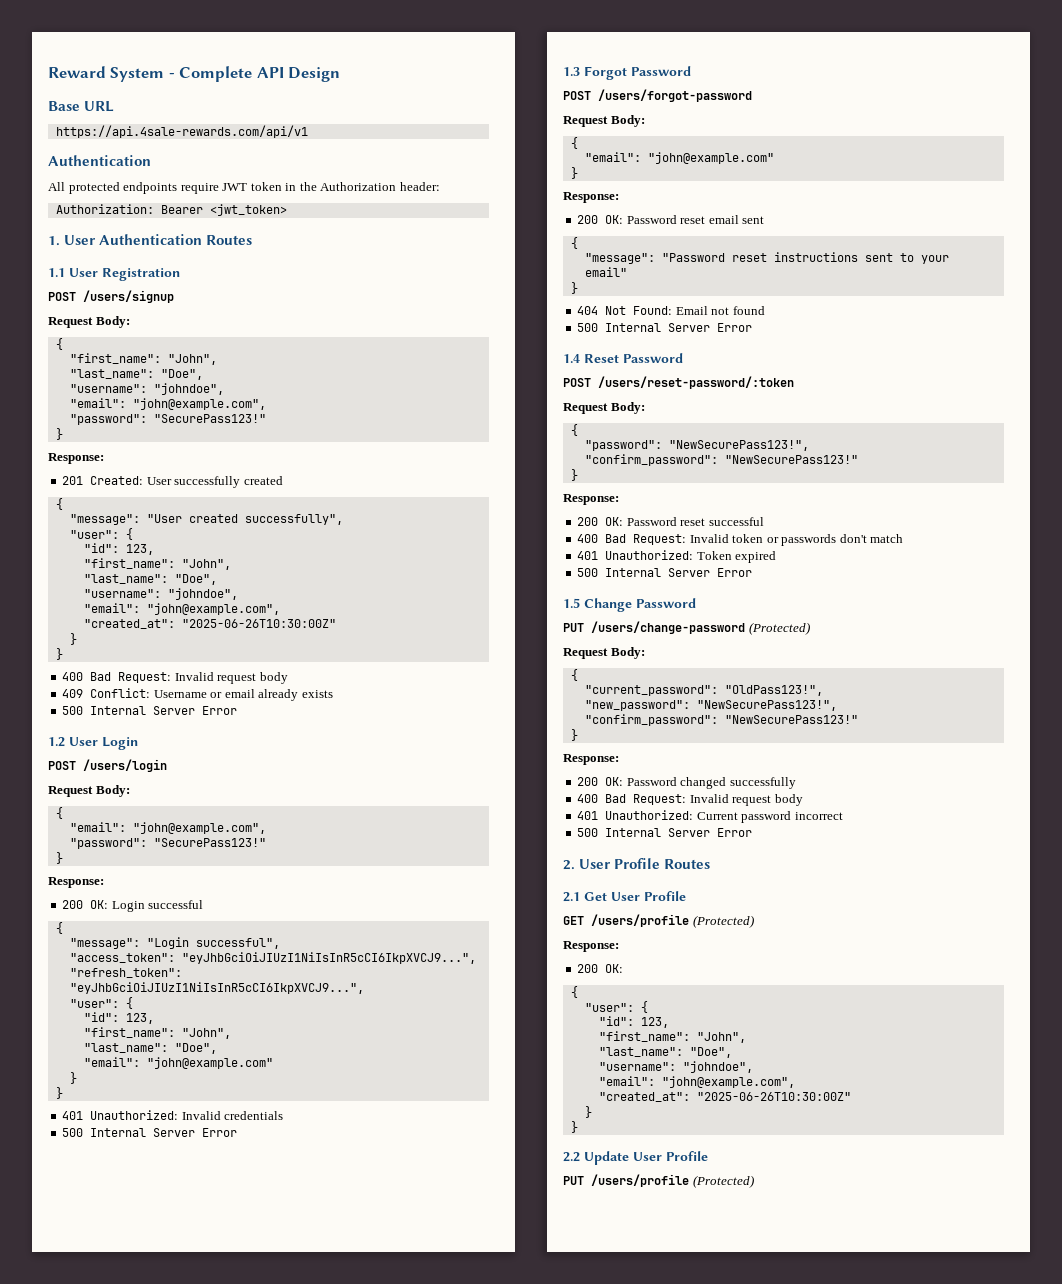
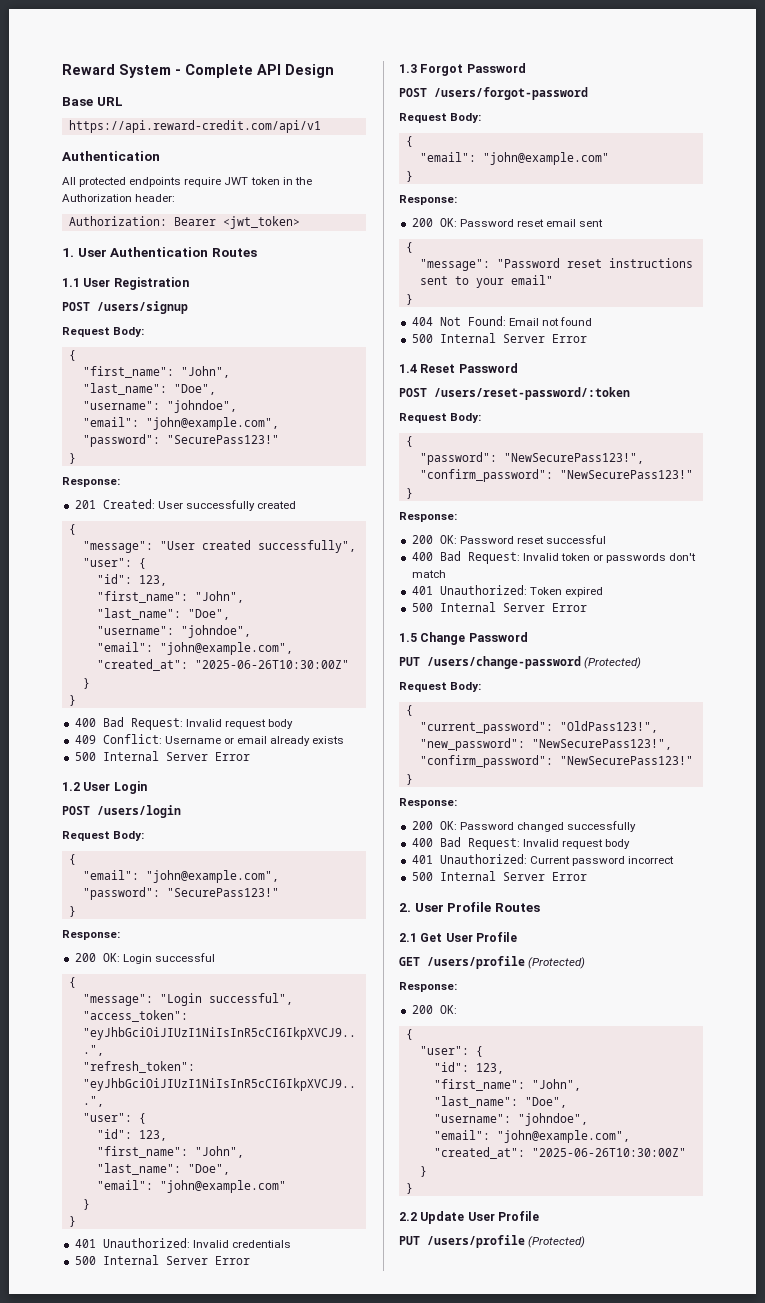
[55,125,308,138] https://api.4sale-rewards.com/api/v1 -> [68,120,321,133] https://api.reward-credit.com/api/v1

